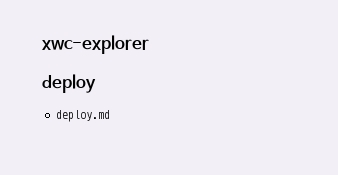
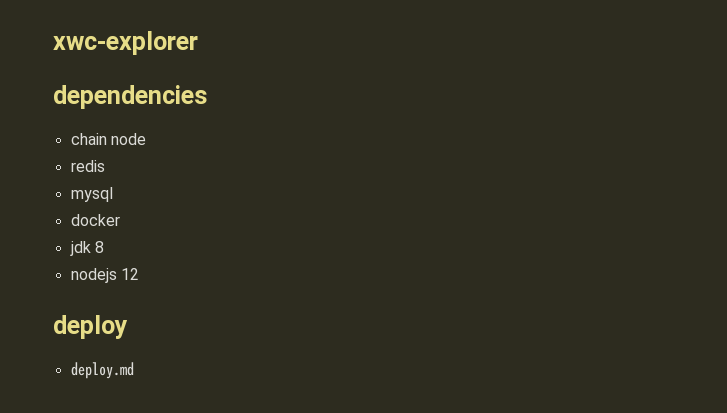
(149, 44) none -> [53,85,207,109] [70,133,146,145] [70,160,105,172] [70,187,113,202] [70,214,120,226] [69,241,104,256] [70,268,139,283] // dependencies // chain node // redis // mysql // docker // jdk 8 // nodejs 12

